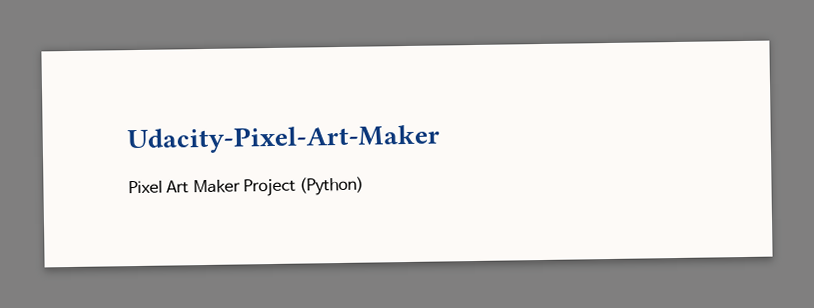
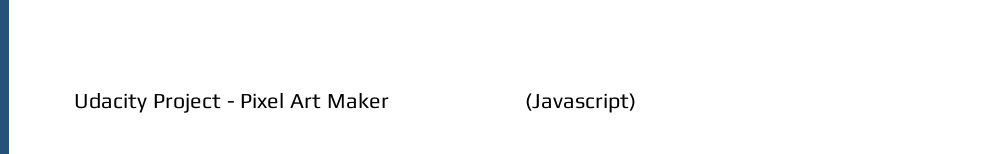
[127,124,440,155] Udacity-Pixel-Art-Maker // -> [74,92,235,113] Udacity Project -
[242,176,365,197] Project (Python) -> [525,93,636,113] (Javascript)

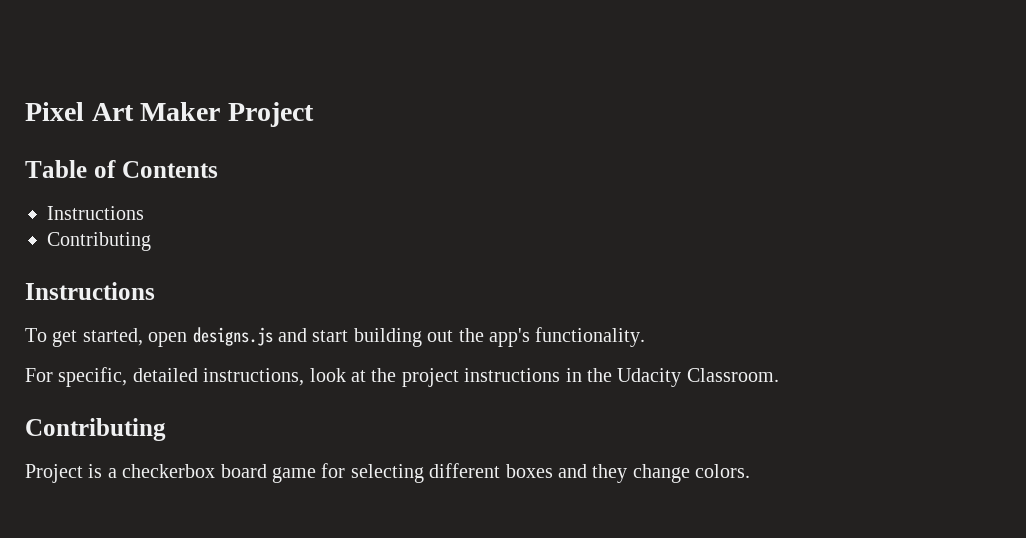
[74,92,636,113] Udacity Project - Pixel Art Maker (Javascript) -> [25,102,314,127] [25,160,218,178] [47,206,144,220] [47,232,151,251] [25,282,155,300] [25,327,646,347] [25,367,779,387] [25,418,166,441] [25,463,751,483] Pixel Art Maker Project // Table of Contents // Instructions // Contributing // Instructions // To get started, open designs.js and start building out the app's functionality. // For specific, detailed instructions, look at the project instructions in the Udacity Classroom. // Contributing // Project is a checkerbox board game for selecting different boxes and they change colors.

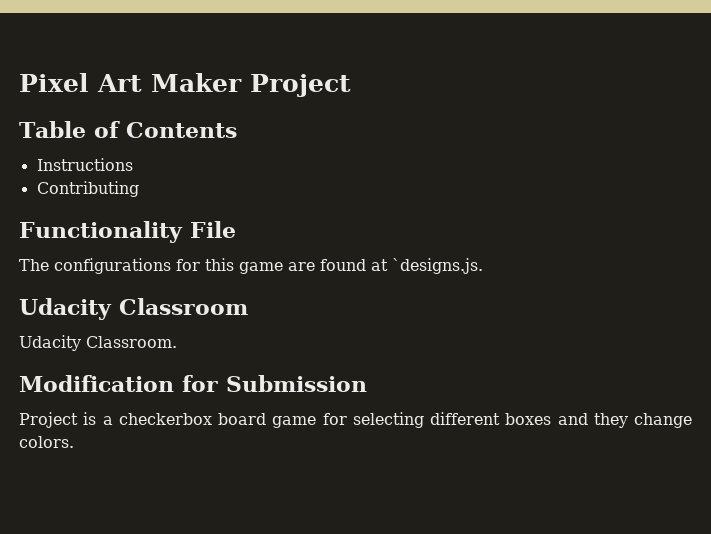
[25,282,155,300] [25,327,646,347] [25,367,612,387] Instructions // To get started, open designs.js and start building out the app's functionality. // For specific, detailed instructions, look at the project instructions in the -> [19,221,236,243] [19,258,483,274] [19,298,248,320] Functionality File // The configurations for this game are found at `designs.js. // Udacity Classroom //
[25,418,166,441] Contributing -> [19,375,367,392] Modification for Submission

